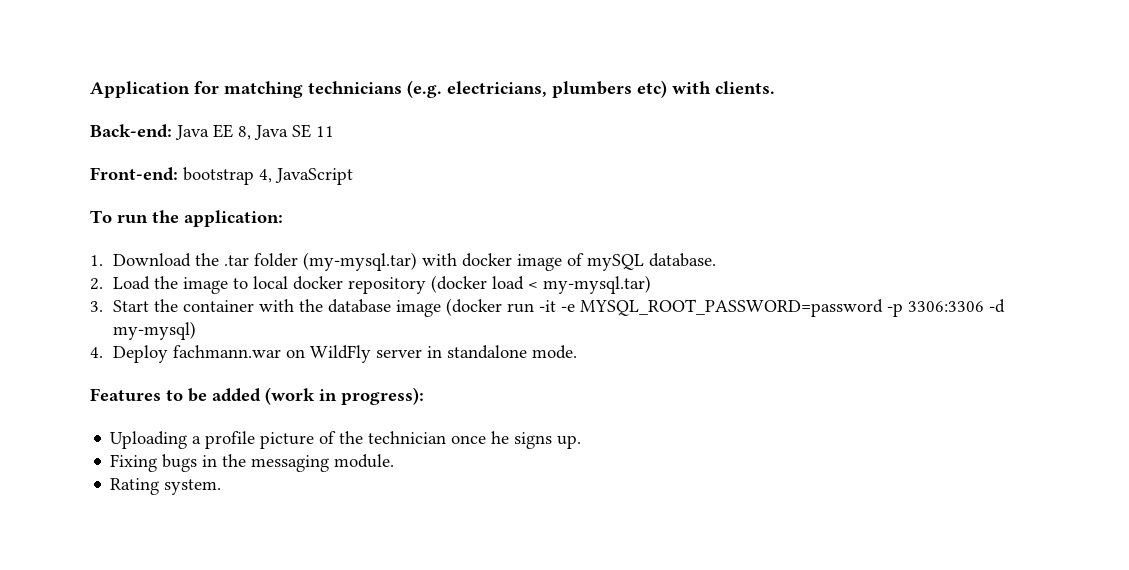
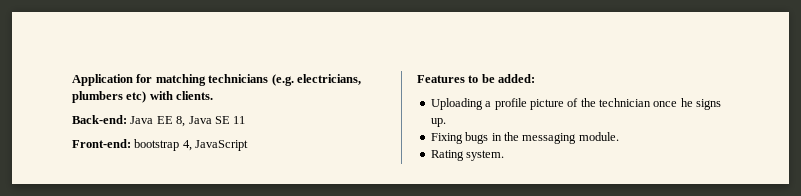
[90,210,283,227] [90,252,716,271] [90,275,651,294] [90,298,1005,317] [112,321,196,340] [90,345,577,363] // To run the application: // 1. Download the .tar folder (my-mysql.tar) with docker image of mySQL database. // 2. Load the image to local docker repository (docker load < my-mysql.tar) // 3. Start the container with the database image (docker run -it -e MYSQL_ROOT_PASSWORD=password -p 3306:3306 -d my-mysql) // 4. Deploy fachmann.war on WildFly server in standalone mode. -> (249, 145) none
[212,387,424,405] added (work in progress): -> [498,74,536,83] added:

